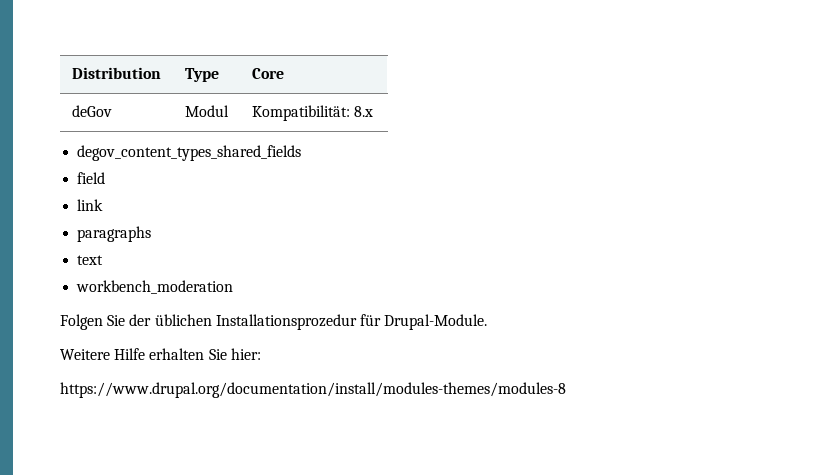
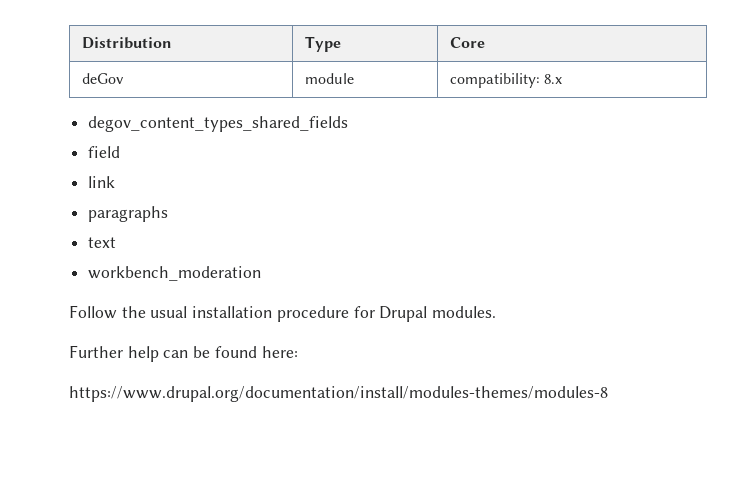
[184,105,229,117] [251,105,350,121] Modul | Kompatibilität: -> [304,73,354,84] [449,73,540,88] module | compatibility:
[60,314,488,330] [60,348,261,360] Folgen Sie der üblichen Installationsprozedur für Drupal-Module. // Weitere Hilfe erhalten Sie hier: -> [69,305,497,322] [69,345,298,362] Follow the usual installation procedure for Drupal modules. // Further help can be found here:

